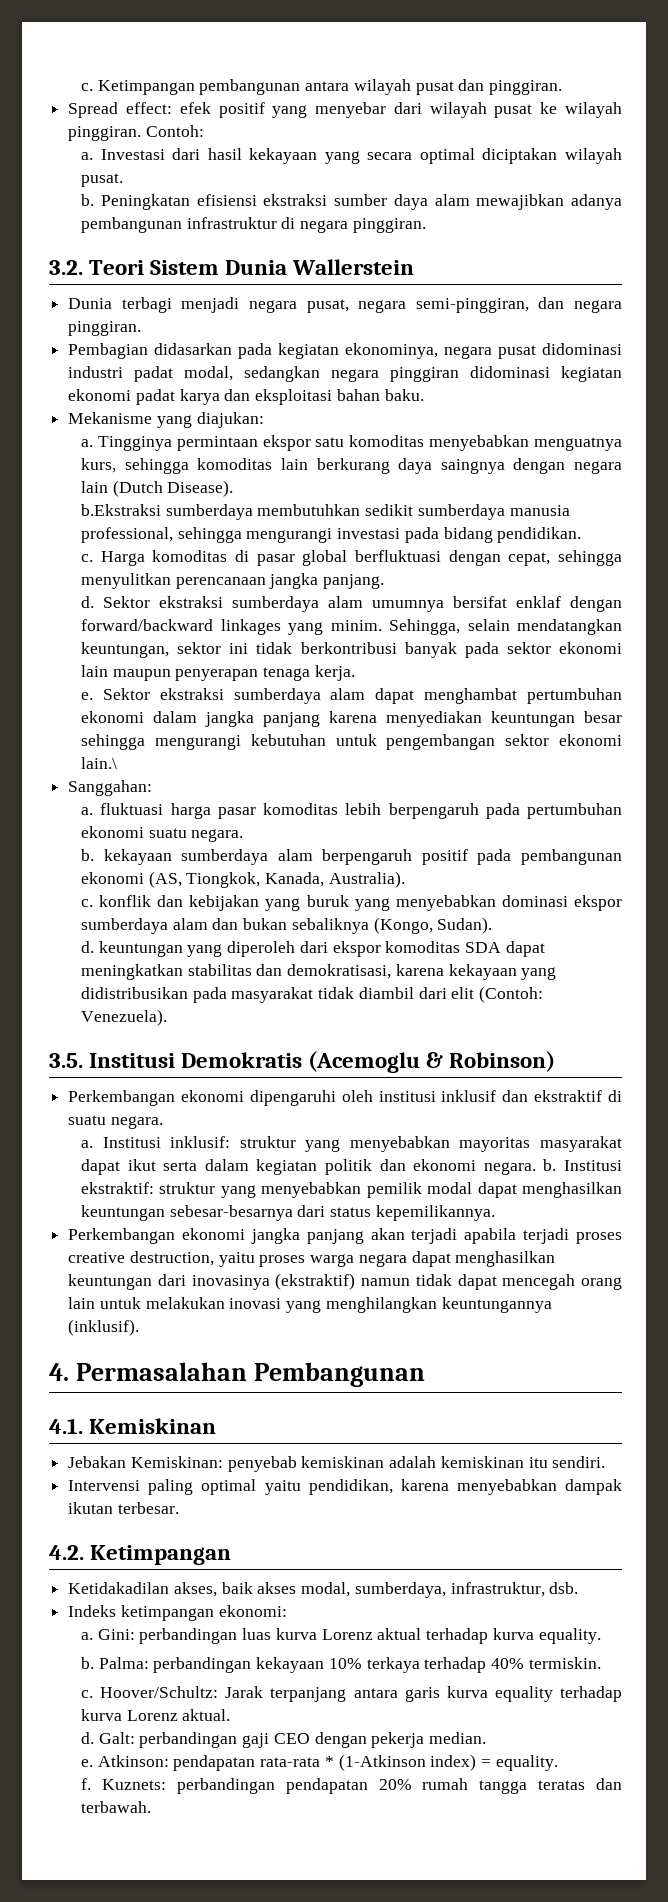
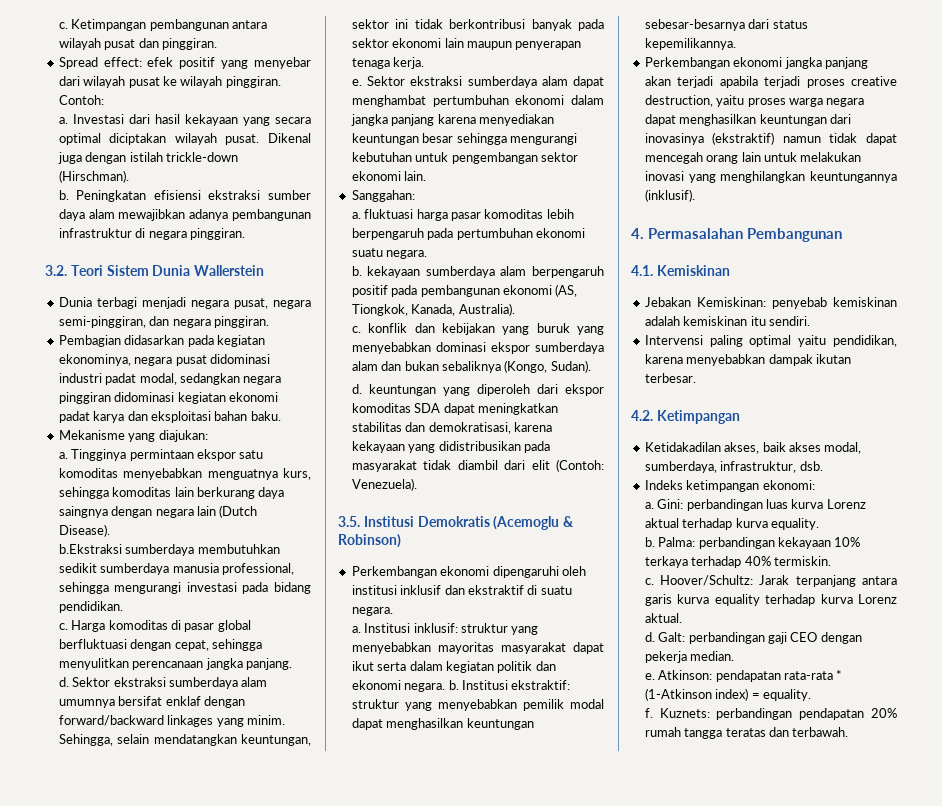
(123, 180) none -> [268,133,311,143] [57,152,238,164] [58,170,129,183] Dikenal juga dengan istilah trickle-down (Hirschman).
[80,757,117,769] lain.\ -> [404,171,427,181] lain.

